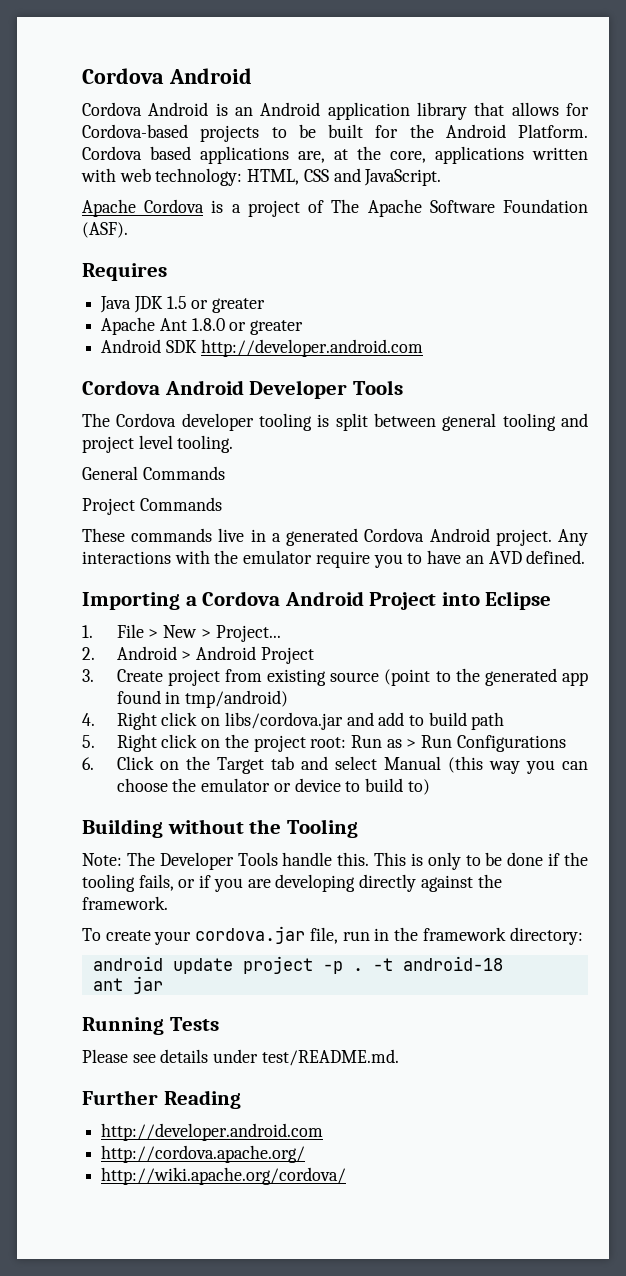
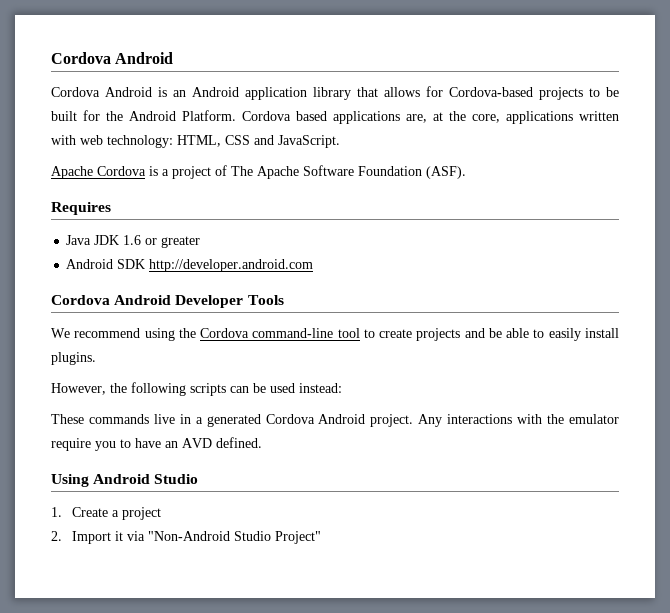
[166,296,266,313] [101,317,225,335] 1.5 or greater // Apache Ant 1.8.0 -> [123,235,142,245] 1.6
[82,413,588,431] [82,435,234,453] [82,466,225,480] [82,497,222,515] The Cordova developer tooling is split between general tooling and project level tooling. // General Commands // Project Commands -> [51,328,619,341] [51,352,96,365] [51,382,342,396] We recommend using the Cordova command-line tool to create projects and be able to easily install plugins. // However, the following scripts can be used instead:
[82,591,552,610] [82,624,281,642] [82,646,314,664] [82,668,588,686] [116,690,289,708] [82,712,505,730] [82,734,566,752] [82,756,588,774] [116,778,430,795] [82,819,358,838] [82,852,589,870] [82,874,502,892] [82,896,168,910] [82,926,583,945] [92,956,503,974] [92,976,163,994] [82,1017,219,1035] [82,1049,399,1066] [82,1090,241,1109] [101,1123,324,1141] [101,1145,306,1163] [101,1167,347,1185] Importing a Cordova Android Project into Eclipse // 1. File > New > Project... // 2. Android > Android Project // 3. Create project from existing source (point to the generated app found in tmp/android) // 4. Right click on libs/cordova.jar and add to build path // 5. Right click on the project root: Run as > Run Configurations // 6. Click on the Target tab and select Manual (this way you can choose the emulator or device to build to) // Building without the Tooling // Note: The Developer Tools handle this. This is only to be done if the tooling fails, or if you are developing directly against the framework. // To create your cordova.jar file, run in the framework directory: // android update project -p . -t android-18 // ant jar // Running Tests // Please see details under test/README.md. // Further Reading // http://developer.android.com // http://cordova.apache.org/ // http://wiki.apache.org/cordova/ -> [51,474,199,487] [51,507,161,520] [51,531,321,544] Using Android Studio // 1. Create a project // 2. Import it via "Non-Android Studio Project"

